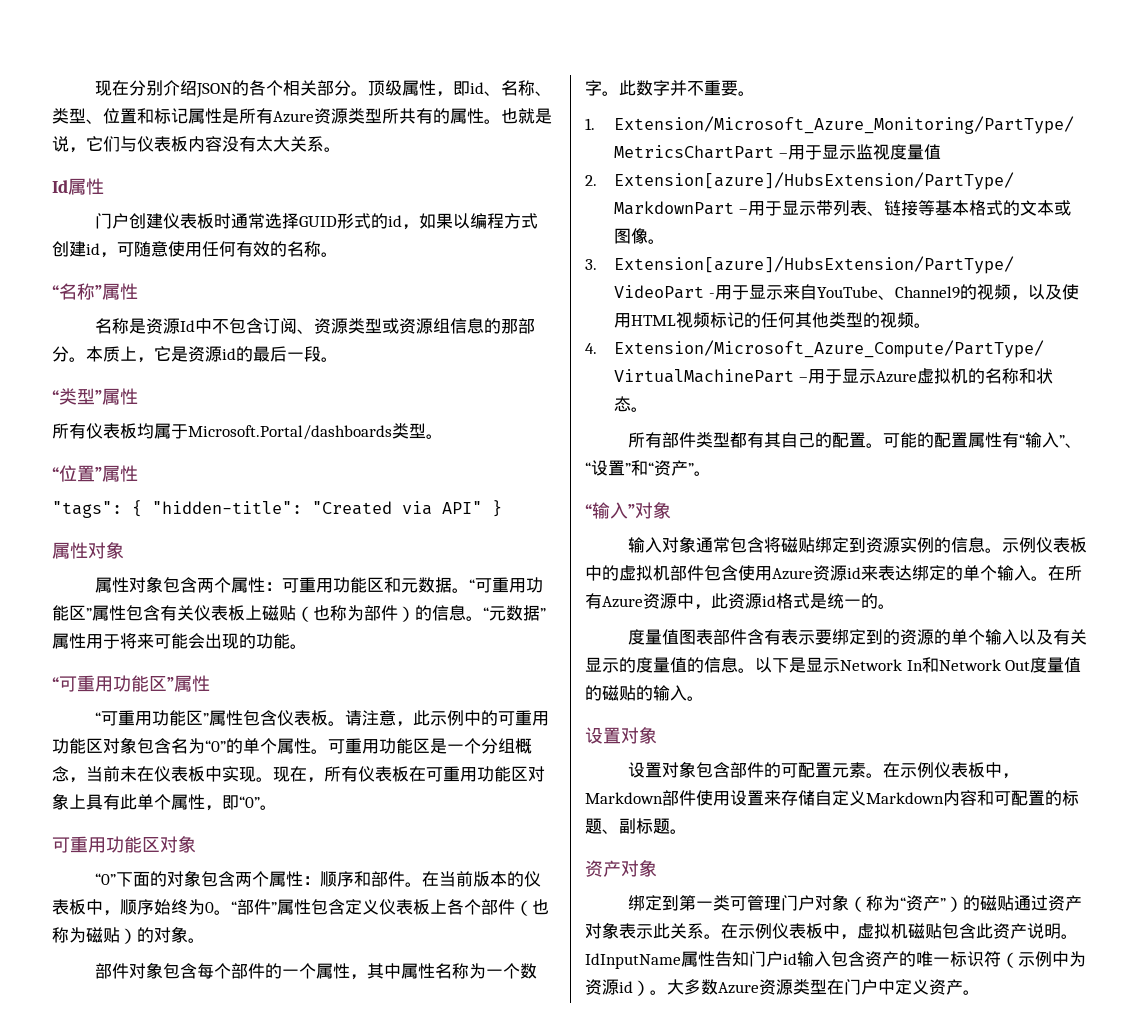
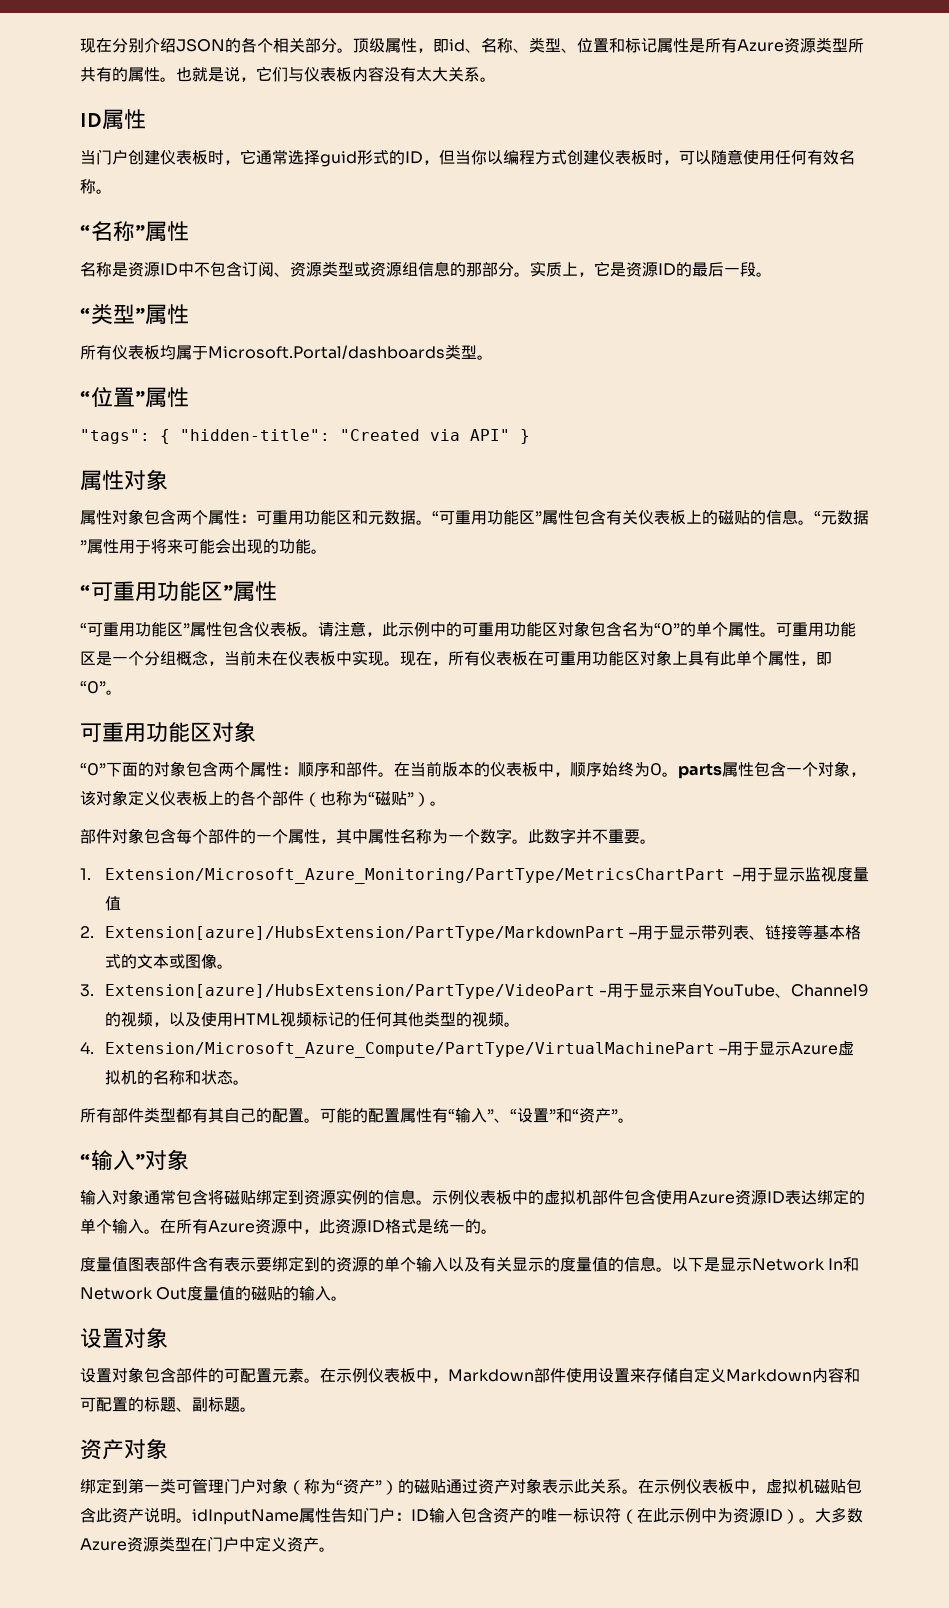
[52,178,104,195] Id属性 // -> [80,109,146,130] [80,150,96,165] ID属性 // 当
(231, 221) none -> [224,149,256,165] ，它
[298,213,538,230] [52,241,134,258] GUID形式的id，如果以编程方式创建id，可 -> [320,150,711,167] guid形式的ID，但当你以编程方式创建仪表板时，可以
[270,241,287,257] 的 -> (839, 157) none
[179,320,195,332] Id -> [160,263,178,276] ID
[86,346,103,362] 本 -> [530,261,546,277] 实
[222,348,236,360] id -> [658,263,676,276] ID
[262,605,415,622] 磁贴（也称为部件） -> [702,510,750,525] 的磁贴
[231,899,345,915] “部件”属性包含 -> [678,761,866,779] [80,790,128,806] parts属性包含一个对象，该对象
(447, 906) none -> [224,791,240,806] 的
[86,926,188,944] 磁贴）的对象 -> [368,791,430,807] “磁贴”）
[847,565,878,581] id来 -> [767,1191,785,1204] ID
[762,595,776,607] id -> [367,1220,385,1233] ID
[585,953,681,969] IdInputName -> [192,1509,299,1525] idInputName
[783,953,797,965] id -> [395,1509,429,1522] ：ID
(1018, 960) none -> [637,1508,669,1523] 在此
[619,981,633,993] id -> [765,1509,783,1522] ID

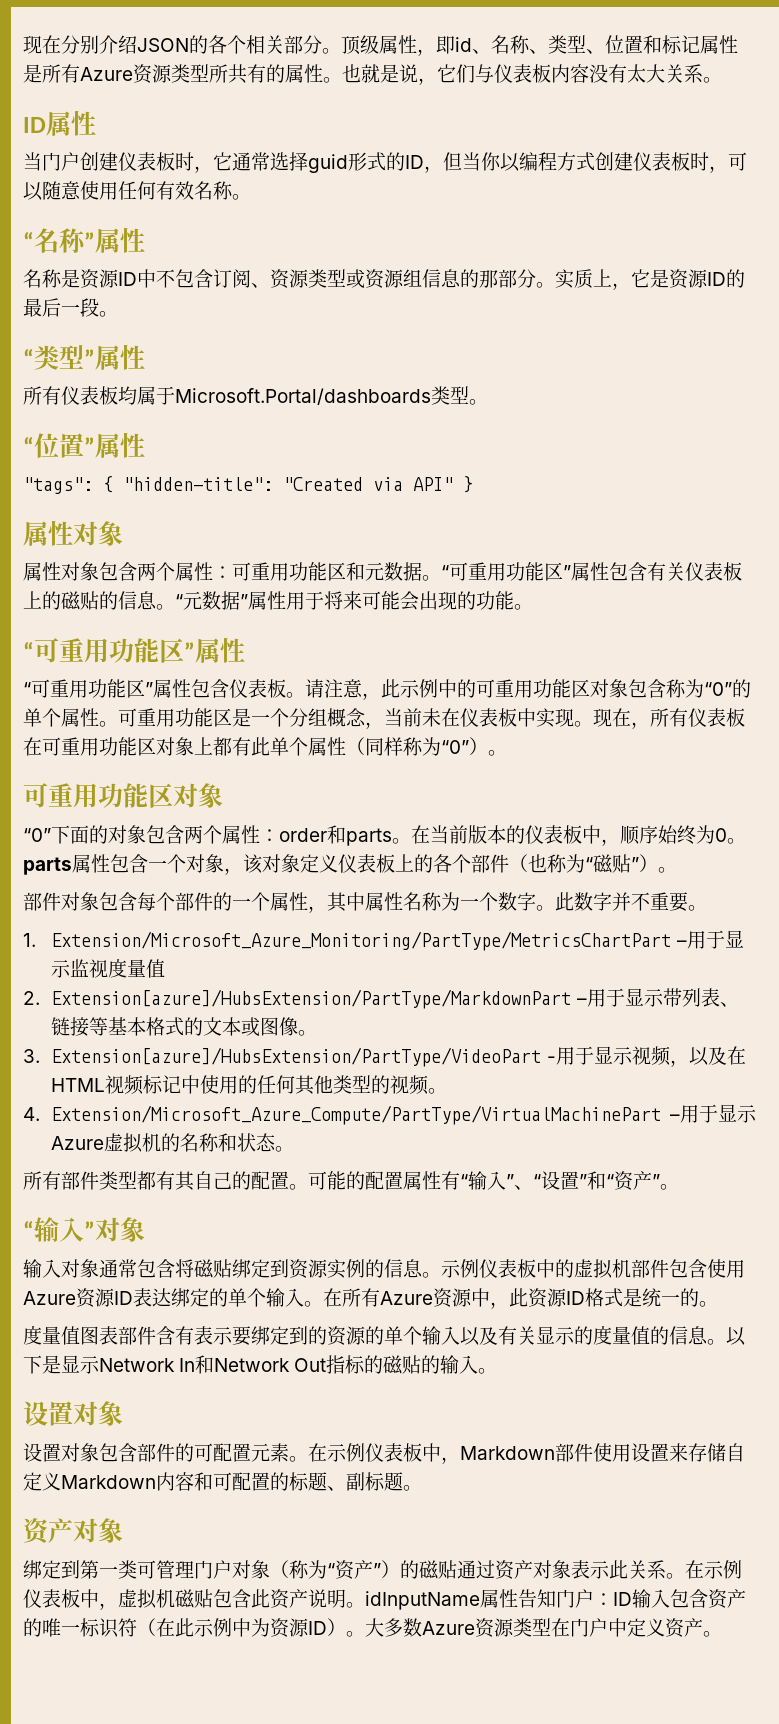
[622,622,638,637] 名 -> [666,679,686,698] 称
[688,651,704,666] 具 -> [213,737,232,756] 都
[800,652,832,666] [80,681,106,694] ，即“0” -> [346,737,488,756] （同样称为“0”）
[298,762,378,777] 顺序和部件 -> [279,825,392,846] order和parts
[671,983,869,998] [104,1012,121,1027] 来自YouTube、Channel9的 -> (633, 1056) none
[200,1012,233,1027] 使用 -> [726,1046,746,1065] 在
(344, 1019) none -> [181,1075,239,1094] 中使用
[187,1286,236,1301] 度量值 -> [326,1355,366,1374] 指标

